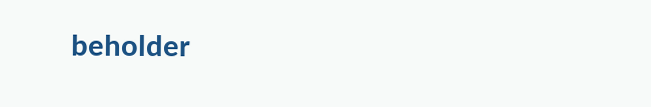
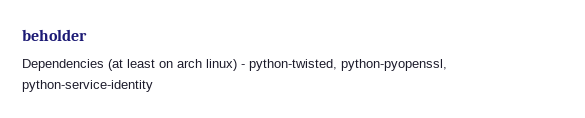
(191, 45) none -> [22,59,447,71] [22,80,153,92] // Dependencies (at least on arch linux) - python-twisted, python-pyopenssl, python-service-identity

